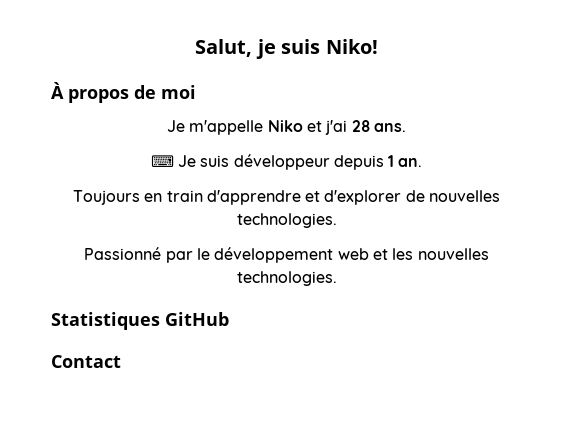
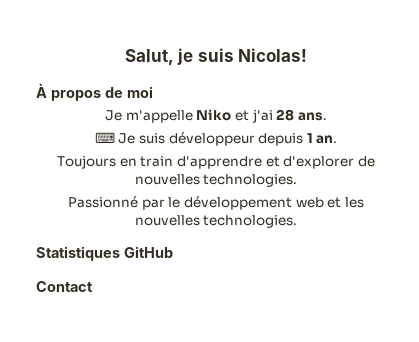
[325,39,378,54] Niko! -> [238,48,308,62] Nicolas!

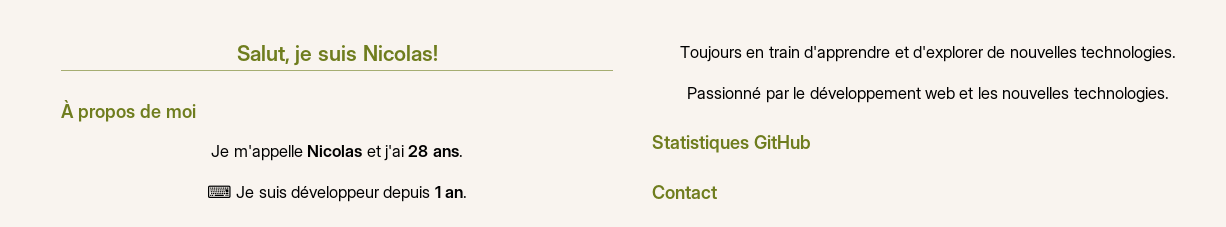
[196,109,232,121] Niko -> [307,145,363,157] Nicolas

